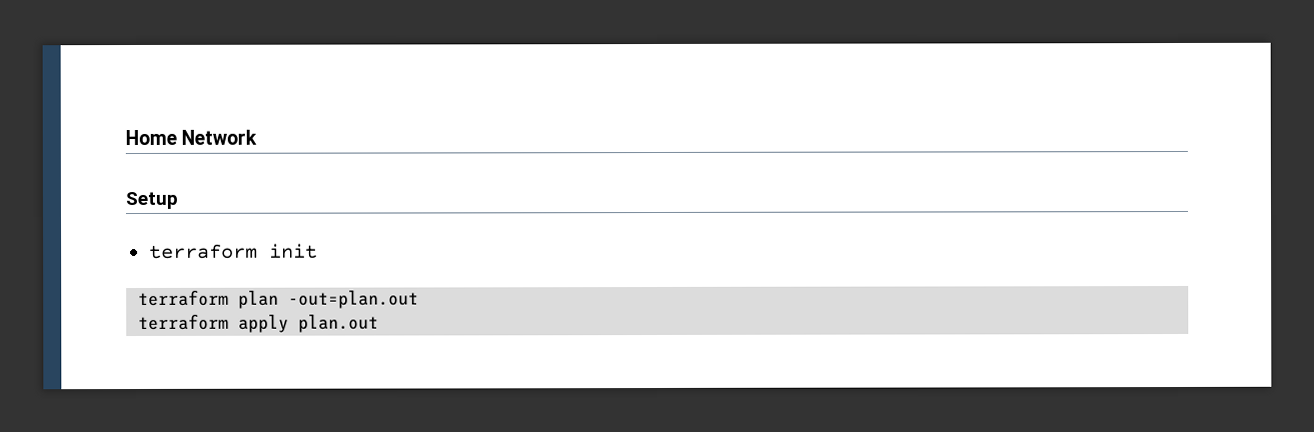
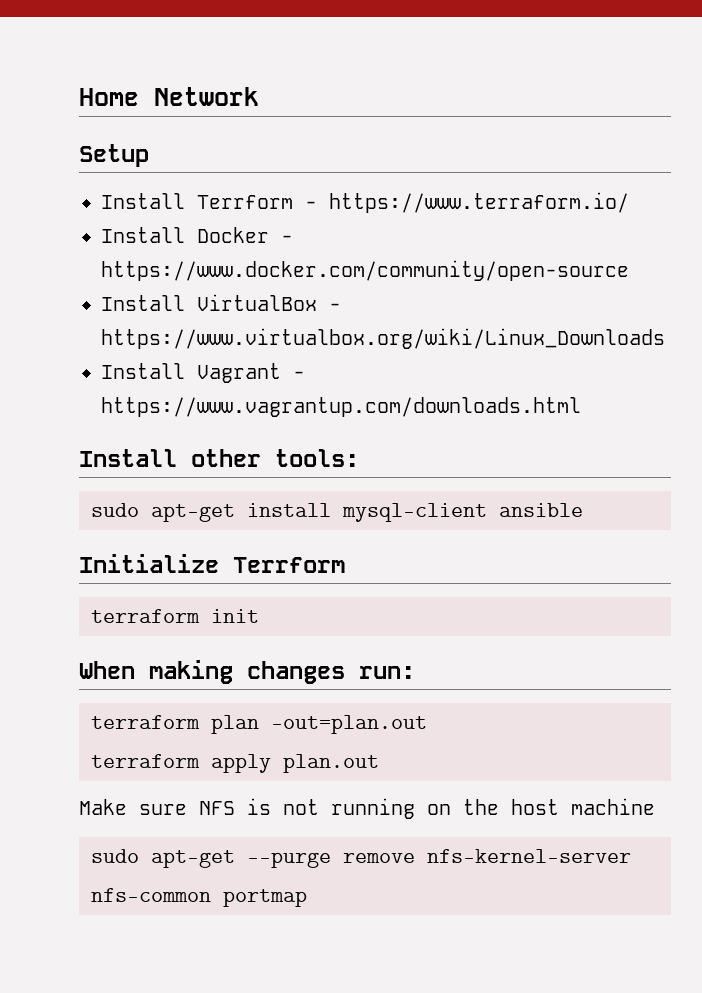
[148,243,318,259] terraform init -> [101,192,629,213] [101,227,293,243] [101,260,629,281] [101,294,341,311] [101,328,665,349] [101,363,305,383] [101,397,581,417] [79,449,359,467] [91,503,583,522] [79,554,345,573] [91,609,259,623] [79,660,415,684] Install Terrform - https://www.terraform.io/ // Install Docker - https://www.docker.com/community/open-source // Install VirtualBox - https://www.virtualbox.org/wiki/Linux_Downloads // Install Vagrant - https://www.vagrantup.com/downloads.html // Install other tools: // sudo apt-get install mysql-client ansible // Initialize Terrform // terraform init // When making changes run:
(380, 323) none -> [79,798,655,819] [91,849,631,868] [91,888,307,907] // Make sure NFS is not running on the host machine // sudo apt-get --purge remove nfs-kernel-server nfs-common portmap

